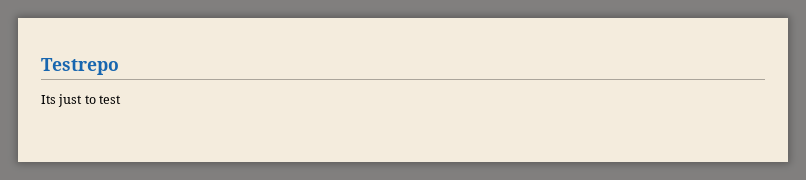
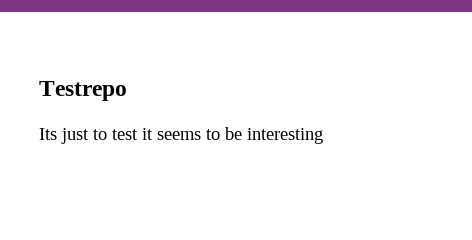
(122, 99) none -> [142,127,323,144] it seems to be interesting

